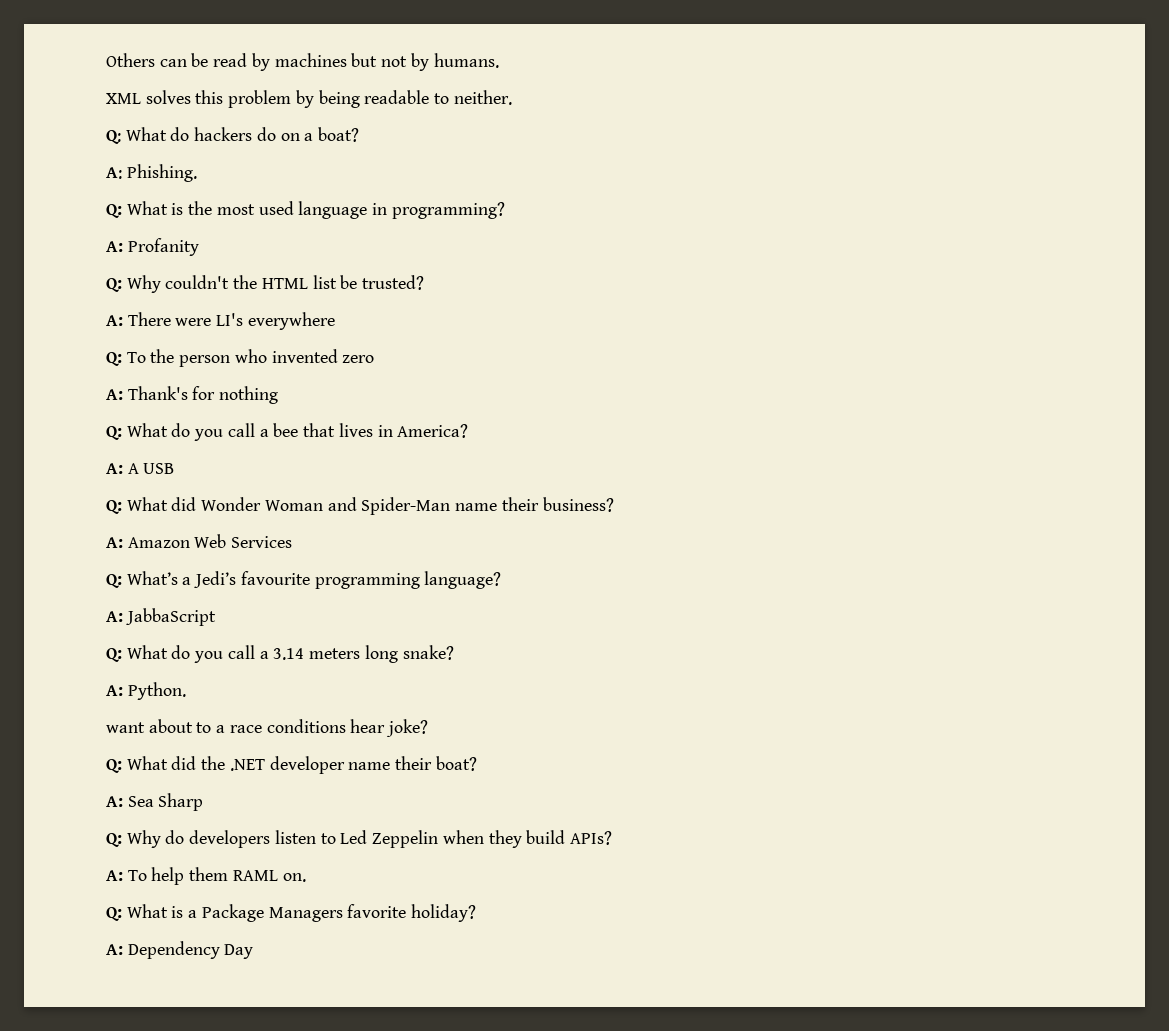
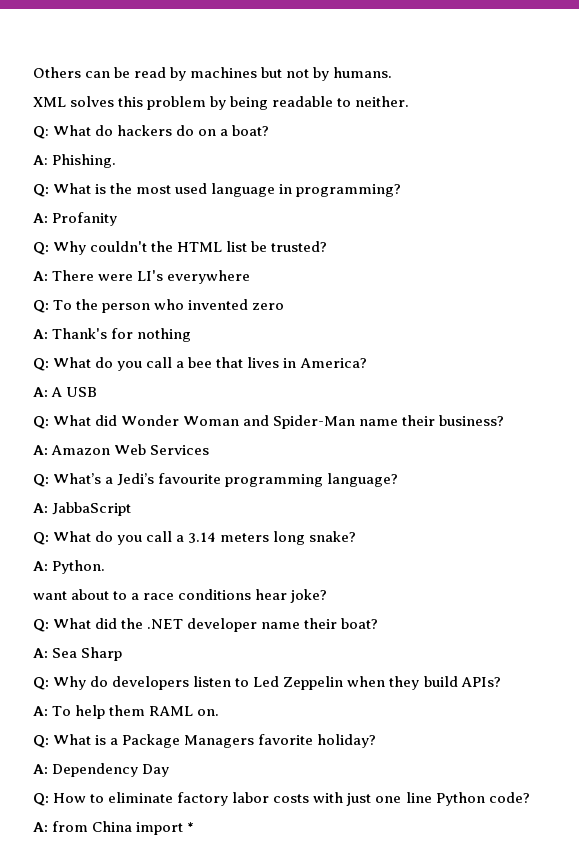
(254, 951) none -> [33,792,530,806] [33,821,195,835] // Q: How to eliminate factory labor costs with just one line Python code? // A: from China import *

